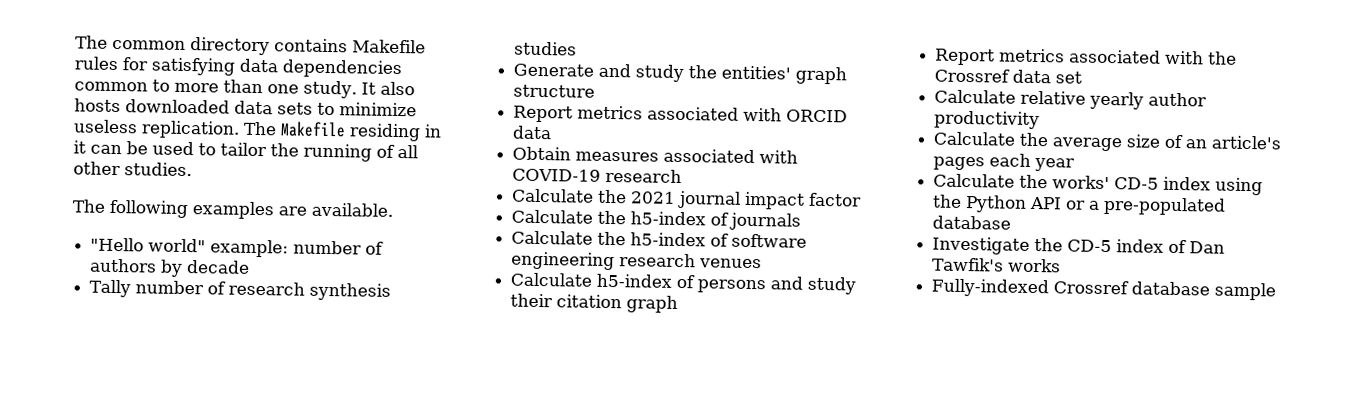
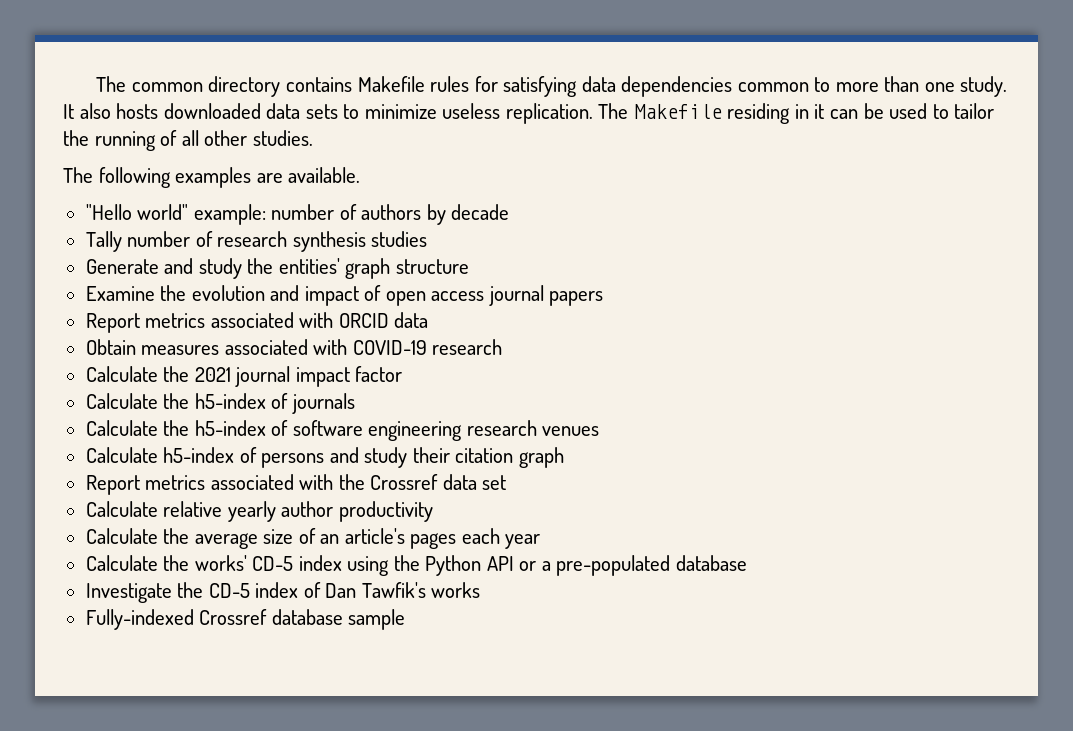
(596, 91) none -> [85,285,604,306] // Examine the evolution and impact of open access journal papers

